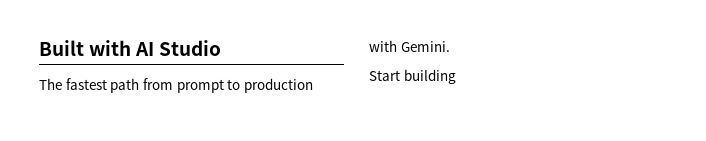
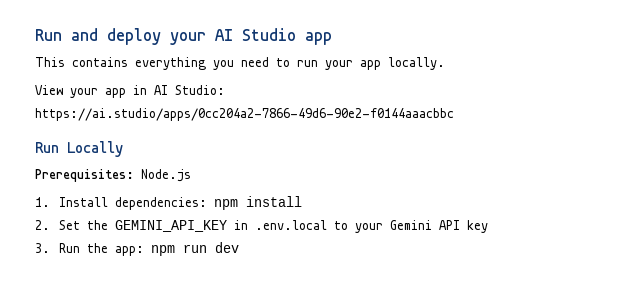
[39,40,222,56] [39,78,313,93] [369,40,450,52] [369,69,456,84] Built with AI Studio // The fastest path from prompt to production with Gemini. // Start building -> [35,28,332,45] [35,57,445,70] [35,85,225,98] [35,108,454,121] [35,141,123,157] [35,169,191,182] [35,196,302,210] [35,220,488,233] [35,242,239,256] Run and deploy your AI Studio app // This contains everything you need to run your app locally. // View your app in AI Studio: https://ai.studio/apps/0cc204a2-7866-49d6-90e2-f0144aaacbbc // Run Locally // Prerequisites: Node.js // 1. Install dependencies: npm install // 2. Set the GEMINI_API_KEY in .env.local to your Gemini API key // 3. Run the app: npm run dev

